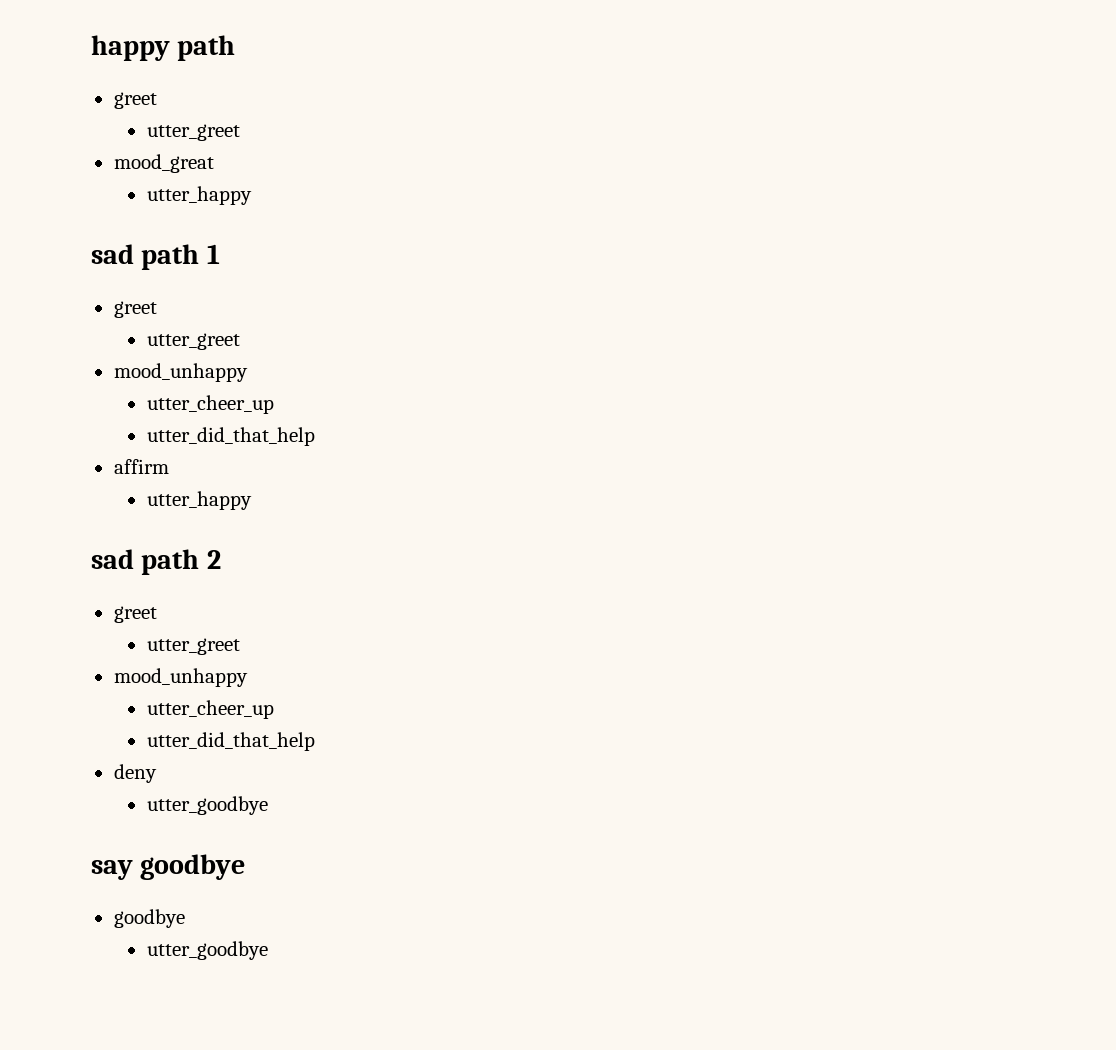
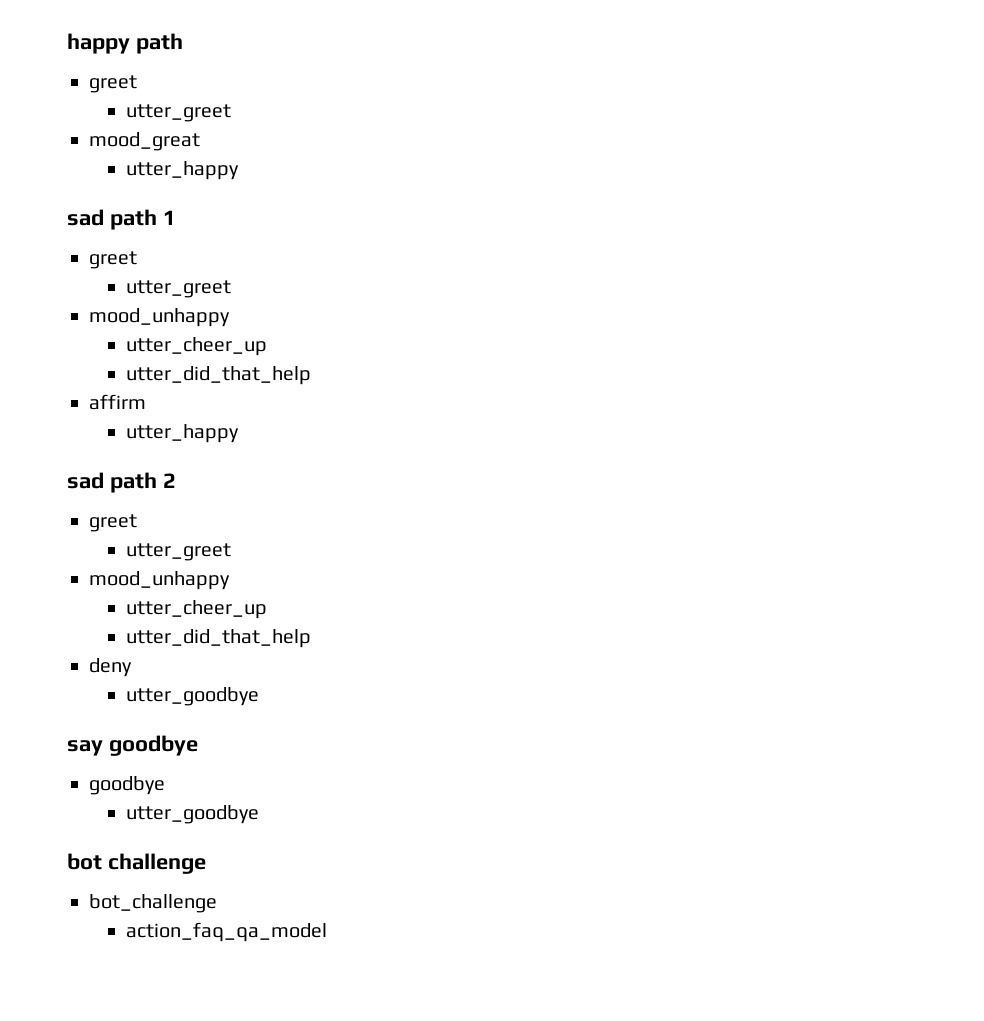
(268, 950) none -> [67,853,206,874] [89,894,217,913] [126,922,328,942] // bot challenge // bot_challenge // action_faq_qa_model

